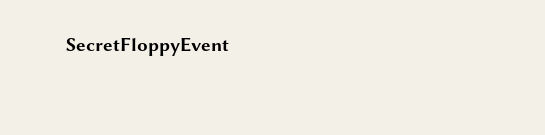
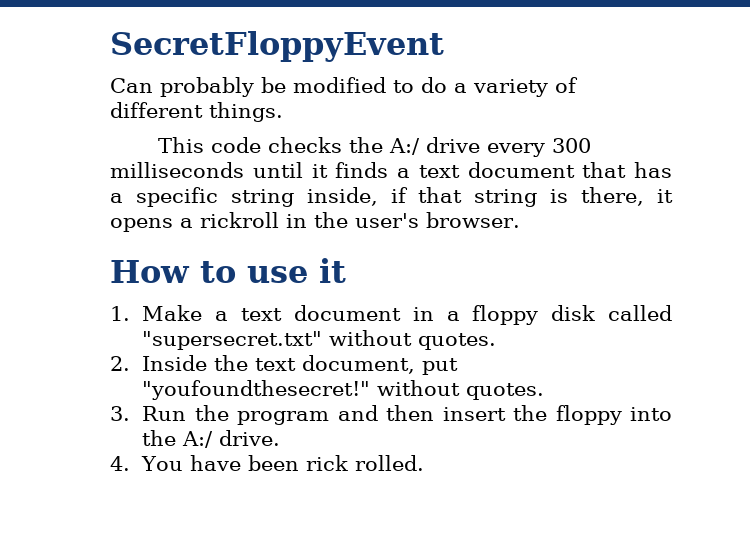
(229, 46) none -> [110,77,578,97] [110,102,283,122] [157,137,591,157] [110,162,672,178] [110,187,674,207] [110,212,520,232] [110,258,346,283] [110,305,672,325] [142,330,497,350] [110,355,459,375] [142,380,545,400] [110,405,672,425] [142,430,281,448] [110,455,425,471] // Can probably be modified to do a variety of different things. // This code checks the A:/ drive every 300 milliseconds until it finds a text document that has a specific string inside, if that string is there, it opens a rickroll in the user's browser. // How to use it // 1. Make a text document in a floppy disk called "supersecret.txt" without quotes. // 2. Inside the text document, put "youfoundthesecret!" without quotes. // 3. Run the program and then insert the floppy into the A:/ drive. // 4. You have been rick rolled.

